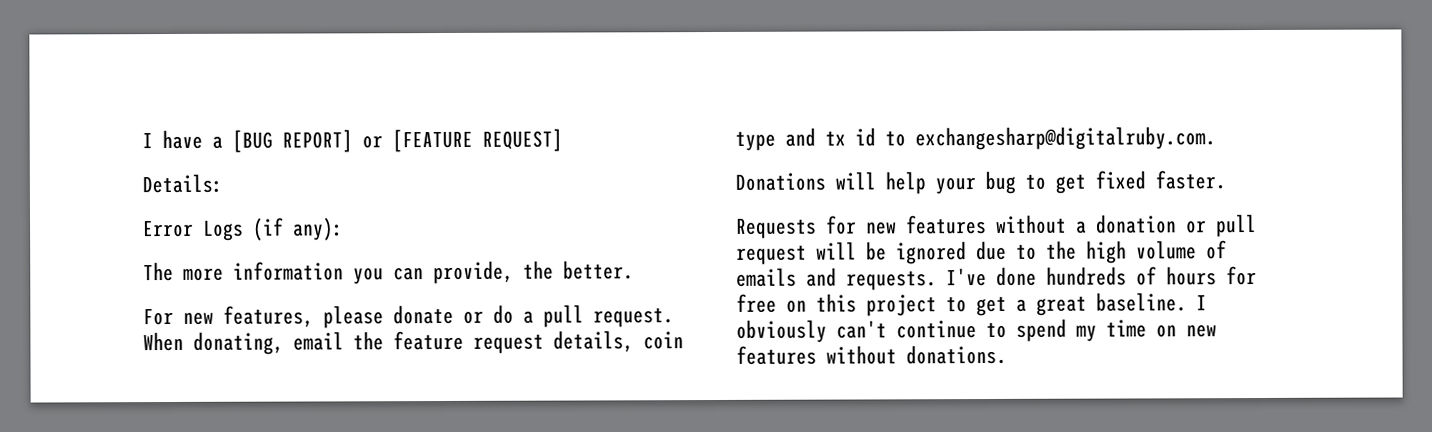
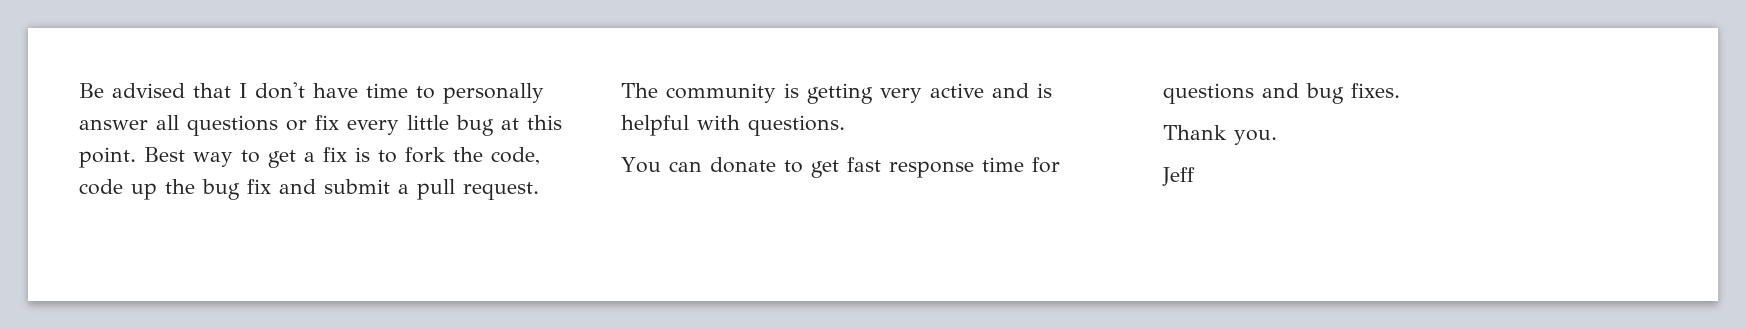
[142,128,563,153] [142,173,223,194] [143,217,344,241] [143,260,634,285] [143,304,674,329] [143,330,684,355] [735,126,1216,151] [735,170,1226,195] [736,214,1257,239] [736,240,1227,265] [736,266,1257,291] [736,292,1207,317] [736,318,1217,343] [736,344,1007,365] I have a [BUG REPORT] or [FEATURE REQUEST] // Details: // Error Logs (if any): // The more information you can provide, the better. // For new features, please donate or do a pull request. When donating, email the feature request details, coin type and tx id to exchangesharp@digitalruby.com. // Donations will help your bug to get fixed faster. // Requests for new features without a donation or pull request will be ignored due to the high volume of emails and requests. I've done hundreds of hours for free on this project to get a great baseline. I obviously can't continue to spend my time on new features without donations. -> [79,82,544,104] [79,115,562,136] [79,147,540,168] [79,179,539,200] [621,83,1052,104] [621,115,845,136] [621,157,1060,178] [1163,83,1400,104] [1163,125,1277,145] [1162,167,1195,186] Be advised that I don't have time to personally answer all questions or fix every little bug at this point. Best way to get a fix is to fork the code, code up the bug fix and submit a pull request. The community is getting very active and is helpful with questions. // You can donate to get fast response time for questions and bug fixes. // Thank you. // Jeff

